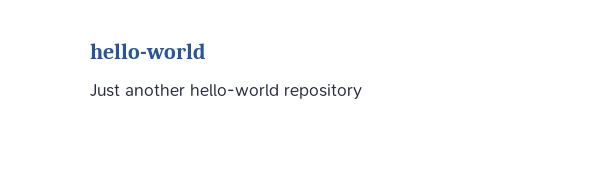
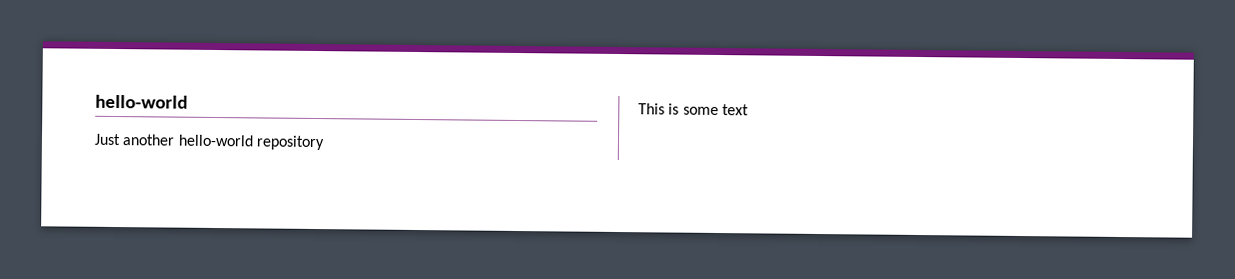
(362, 92) none -> [638,103,749,116] // This is some text

